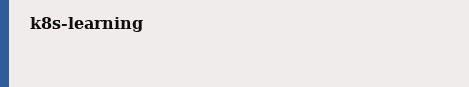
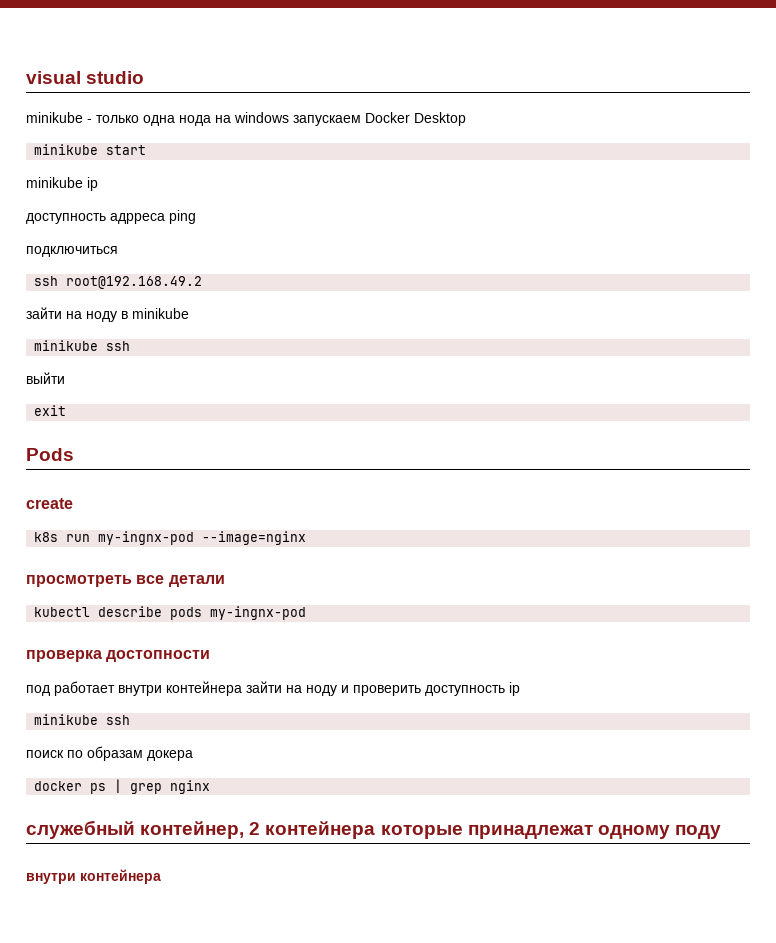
[30,17,143,32] k8s-learning -> [26,71,145,84] [26,112,466,126] [34,144,147,155] [26,177,98,191] [26,210,196,224] [26,246,118,257] [34,276,203,289] [26,307,189,322] [34,340,131,351] [26,372,65,384] [34,405,67,416] [26,448,74,461] [26,498,73,509] [34,531,307,545] [26,575,225,587] [34,606,307,620] [26,650,211,662] [26,681,520,696] [34,714,131,725] [26,746,193,761] [34,779,211,794] [26,820,721,839] [26,869,161,884] visual studio // minikube - только одна нода на windows запускаем Docker Desktop // minikube start // minikube ip // доступность адрреса ping // подключиться // ssh root@192.168.49.2 // зайти на ноду в minikube // minikube ssh // выйти // exit // Pods // create // k8s run my-ingnx-pod --image=nginx // просмотреть все детали // kubectl describe pods my-ingnx-pod // проверка достопности // под работает внутри контейнера зайти на ноду и проверить доступность ip // minikube ssh // поиск по образам докера // docker ps | grep nginx // служебный контейнер, 2 контейнера которые принадлежат одному поду // внутри контейнера

